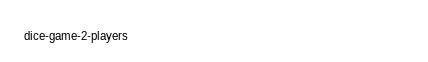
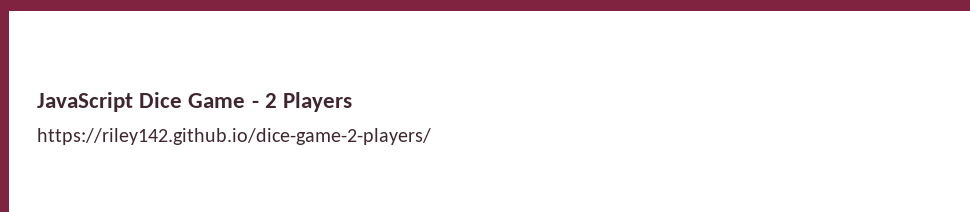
[24,31,128,43] dice-game-2-players -> [37,92,353,112] [37,128,431,145] JavaScript Dice Game - 2 Players // https://riley142.github.io/dice-game-2-players/

